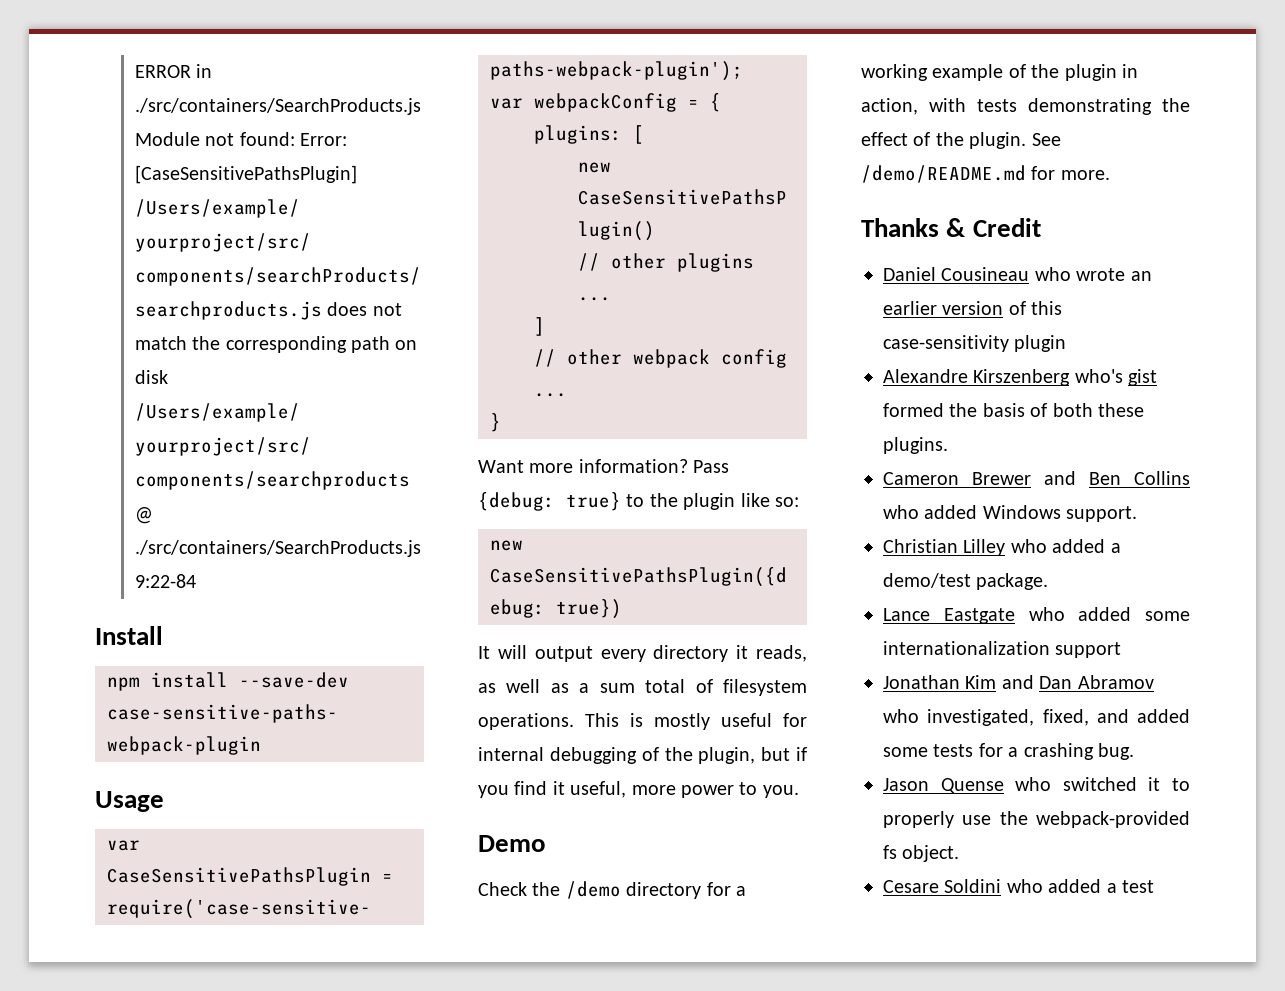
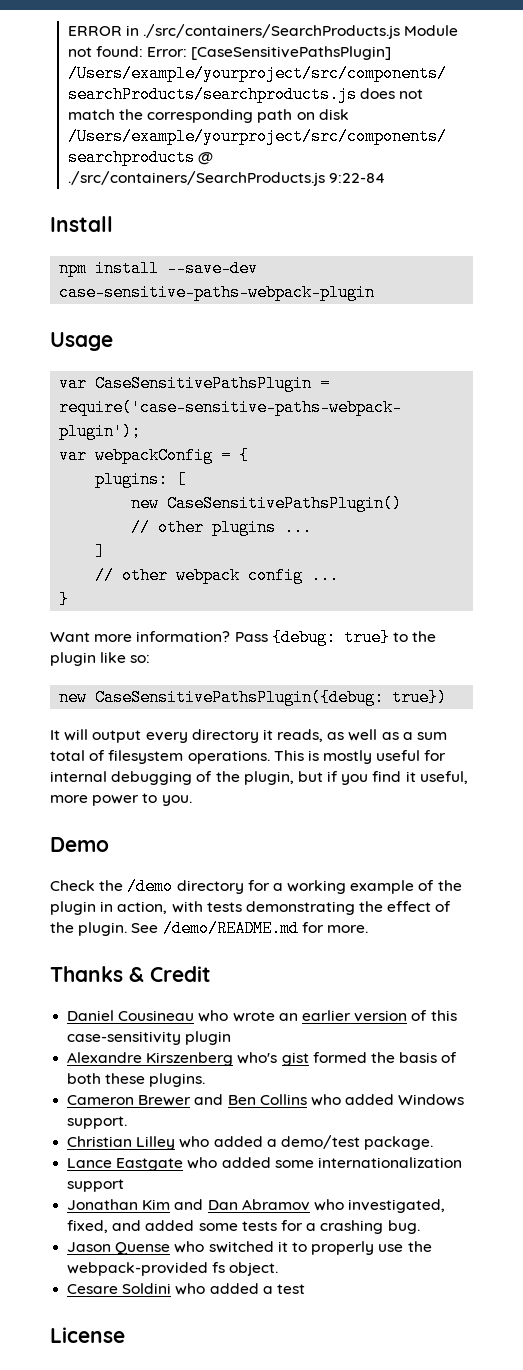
(1154, 886) none -> [50,1327,125,1343] // License

